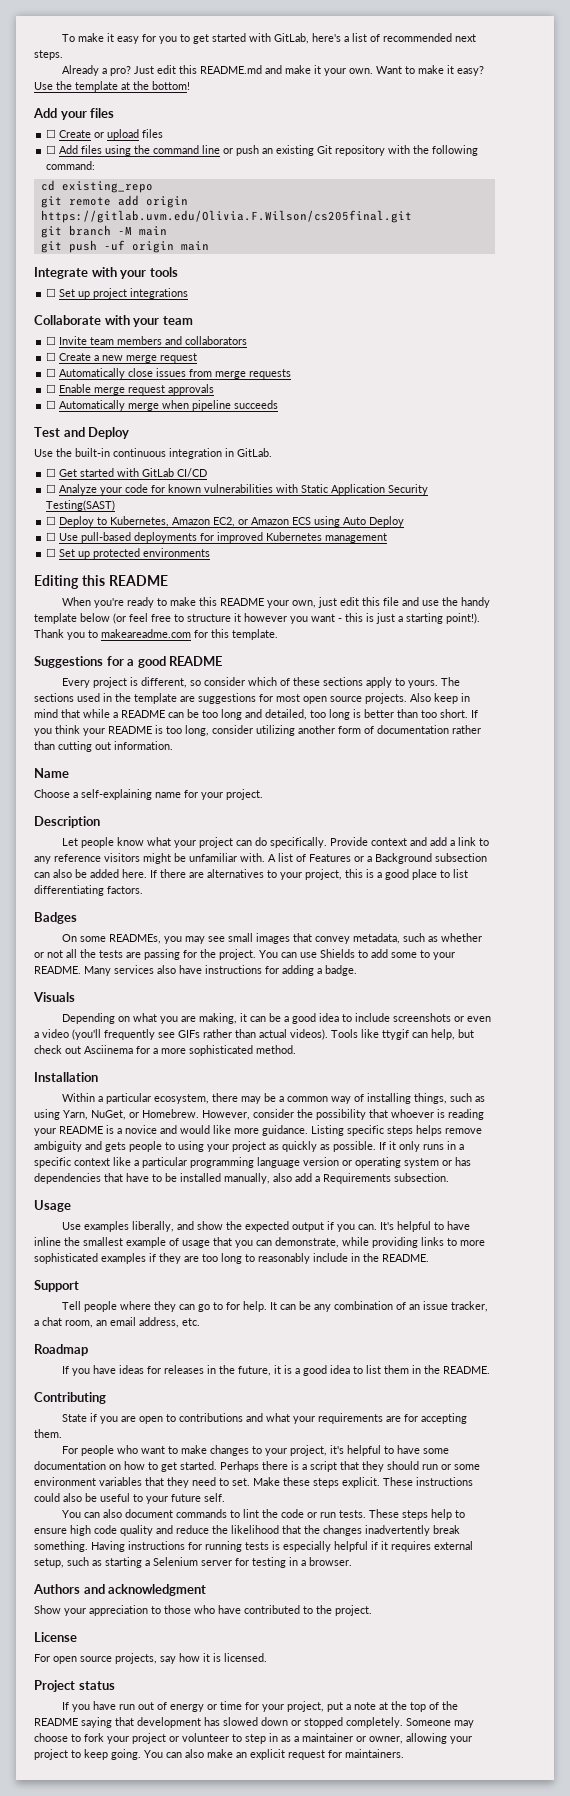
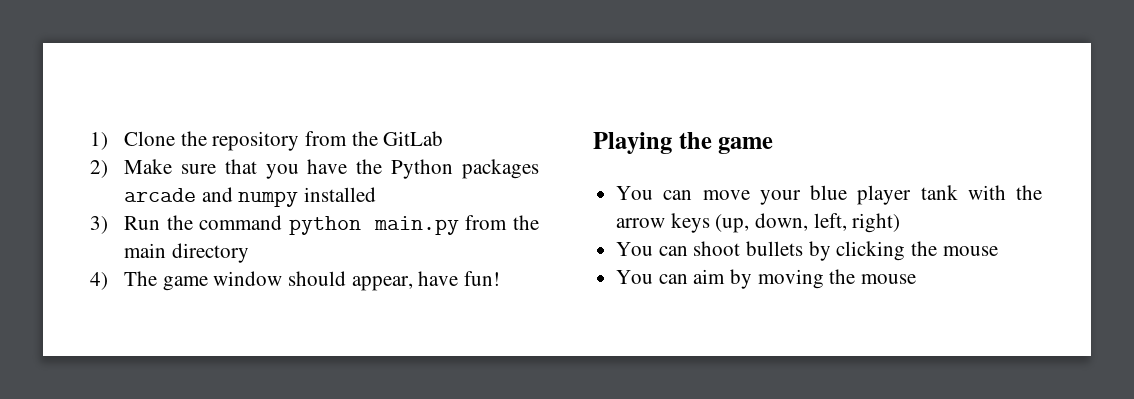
[62,33,477,44] [34,50,63,60] [62,65,485,76] [34,81,190,92] [33,108,115,120] [46,129,164,140] [46,145,479,156] [46,161,96,170] [40,180,153,193] [40,195,188,208] [40,210,412,223] [40,225,167,238] [40,240,209,253] [34,267,178,279] [46,288,189,299] [34,315,193,327] [46,336,248,345] [46,352,198,363] [46,368,292,379] [46,384,215,395] [46,400,279,411] [34,427,130,439] [34,448,272,459] [46,468,208,477] [46,484,429,495] [46,500,116,511] [46,516,405,527] [46,532,388,543] [46,548,211,559] [34,575,168,589] [62,597,491,608] [34,613,480,624] [34,629,278,640] [34,656,223,668] [62,677,461,688] [34,693,470,704] [34,709,478,720] [34,725,481,736] [34,741,173,752] [34,768,69,778] [34,789,263,800] [34,816,100,828] [62,837,490,848] [34,853,487,864] [34,869,468,880] [34,885,143,896] [34,912,77,924] [62,933,483,944] [34,949,455,960] [34,965,357,976] [33,992,75,1002] [62,1013,492,1024] [34,1029,474,1040] [34,1045,296,1056] [34,1072,98,1082] [62,1093,486,1104] [34,1109,484,1120] [34,1125,482,1136] [34,1141,464,1152] [34,1157,471,1168] [34,1173,449,1184] [34,1200,71,1212] [62,1221,471,1232] [34,1237,485,1248] [34,1253,429,1264] [34,1280,79,1292] [62,1301,489,1312] [34,1317,200,1328] [34,1344,88,1356] [62,1365,491,1376] [34,1392,106,1404] [62,1413,468,1424] [34,1429,62,1438] [62,1445,450,1456] [34,1461,480,1472] [34,1477,473,1488] [34,1493,225,1504] [62,1509,466,1520] [34,1525,460,1536] [34,1541,473,1552] [34,1557,352,1568] [33,1584,207,1596] [34,1605,372,1616] [34,1632,77,1642] [34,1653,267,1664] [34,1680,115,1692] [62,1701,459,1712] [34,1717,474,1728] [34,1733,472,1744] [34,1749,404,1760] To make it easy for you to get started with GitLab, here's a list of recommended next steps. // Already a pro? Just edit this README.md and make it your own. Want to make it easy? Use the template at the bottom! // Add your files // ☐ Create or upload files // ☐ Add files using the command line or push an existing Git repository with the following command: // cd existing_repo // git remote add origin https://gitlab.uvm.edu/Olivia.F.Wilson/cs205final.git // git branch -M main // git push -uf origin main // Integrate with your tools // ☐ Set up project integrations // Collaborate with your team // ☐ Invite team members and collaborators // ☐ Create a new merge request // ☐ Automatically close issues from merge requests // ☐ Enable merge request approvals // ☐ Automatically merge when pipeline succeeds // Test and Deploy // Use the built-in continuous integration in GitLab. // ☐ Get started with GitLab CI/CD // ☐ Analyze your code for known vulnerabilities with Static Application Security Testing(SAST) // ☐ Deploy to Kubernetes, Amazon EC2, or Amazon ECS using Auto Deploy // ☐ Use pull-based deployments for improved Kubernetes management // ☐ Set up protected environments // Editing this README // When you're ready to make this README your own, just edit this file and use the handy template below (or feel free to structure it however you want - this is just a starting point!). Thank you to makeareadme.com for this template. // Suggestions for a good README // Every project is different, so consider which of these sections apply to yours. The sections used in the template are suggestions for most open source projects. Also keep in mind that while a README can be too long and detailed, too long is better than too short. If you think your README is too long, consider utilizing another form of documentation rather than cutting out information. // Name // Choose a self-explaining name for your project. // Description // Let people know what your project can do specifically. Provide context and add a link to any reference visitors might be unfamiliar with. A list of Features or a Background subsection can also be added here. If there are alternatives to your project, this is a good place to list differentiating factors. // Badges // On some READMEs, you may see small images that convey metadata, such as whether or not all the tests are passing for the project. You can use Shields to add some to your README. Many services also have instructions for adding a badge. // Visuals // Depending on what you are making, it can be a good idea to include screenshots or even a video (you'll frequently see GIFs rather than actual videos). Tools like ttygif can help, but check out Asciinema for a more sophisticated method. // Installation // Within a particular ecosystem, there may be a common way of installing things, such as using Yarn, NuGet, or Homebrew. However, consider the possibility that whoever is reading your README is a novice and would like more guidance. Listing specific steps helps remove ambiguity and gets people to using your project as quickly as possible. If it only runs in a specific context like a particular programming language version or operating system or has dependencies that have to be installed manually, also add a Requirements subsection. // Usage // Use examples liberally, and show the expected output if you can. It's helpful to have inline the smallest example of usage that you can demonstrate, while providing links to more sophisticated examples if they are too long to reasonably include in the README. // Support // Tell people where they can go to for help. It can be any combination of an issue tracker, a chat room, an email address, etc. // Roadmap // If you have ideas for releases in the future, it is a good idea to list them in the README. // Contributing // State if you are open to contributions and what your requirements are for accepting them. // For people who want to make changes to your project, it's helpful to have some documentation on how to get started. Perhaps there is a script that they should run or some environment variables that they need to set. Make these steps explicit. These instructions could also be useful to your future self. // You can also document commands to lint the code or run tests. These steps help to ensure high code quality and reduce the likelihood that the changes inadvertently break something. Having instructions for running tests is especially helpful if it requires external setup, such as starting a Selenium server for testing in a browser. // Authors and acknowledgment // Show your appreciation to those who have contributed to the project. // License // For open source projects, say how it is licensed. // Project status // If you have run out of energy or time for your project, put a note at the top of the README saying that development has slowed down or stopped completely. Someone may choose to fork your project or volunteer to step in as a maintainer or owner, allowing your project to keep going. You can also make an explicit request for maintainers. -> [90,131,444,151] [90,159,539,179] [124,187,377,207] [90,215,539,235] [124,243,249,263] [90,271,501,291] [593,132,774,154] [616,185,1042,205] [616,213,901,233] [616,241,998,261] [616,269,917,289] 1) Clone the repository from the GitLab // 2) Make sure that you have the Python packages arcade and numpy installed // 3) Run the command python main.py from the main directory // 4) The game window should appear, have fun! // Playing the game // You can move your blue player tank with the arrow keys (up, down, left, right) // You can shoot bullets by clicking the mouse // You can aim by moving the mouse

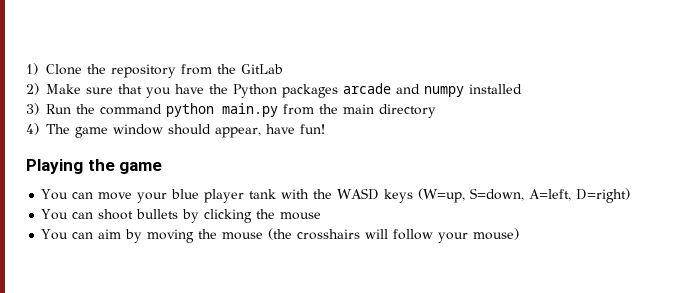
[616,213,901,233] arrow keys (up, down, left, right) -> [337,188,631,203] WASD keys (W=up, S=down, A=left, D=right)
(917, 279) none -> [268,228,520,243] (the crosshairs will follow your mouse)

